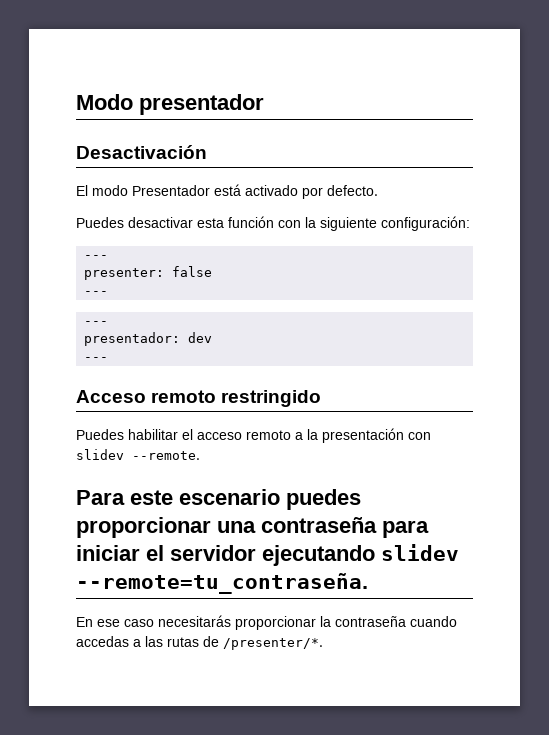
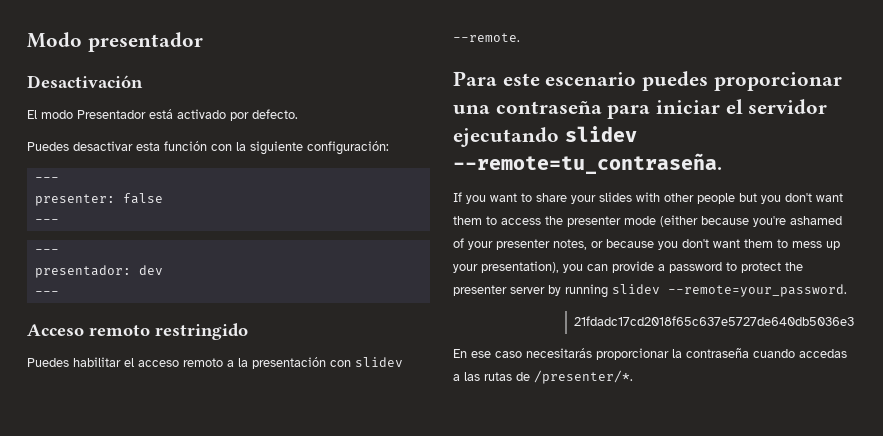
(368, 583) none -> [453,192,843,204] [453,215,842,227] [453,238,840,250] [453,261,803,273] [453,284,847,298] [573,316,854,326] // If you want to share your slides with other people but you don't want them to access the presenter mode (either because you're ashamed of your presenter notes, or because you don't want them to mess up your presentation), you can provide a password to protect the presenter server by running slidev --remote=your_password. // 21fdadc17cd2018f65c637e5727de640db5036e3

